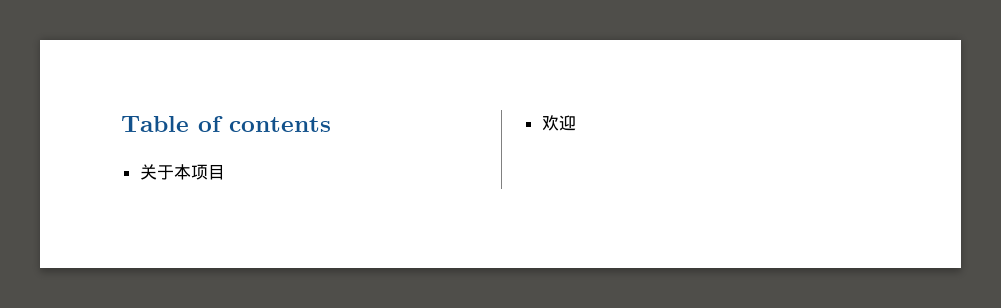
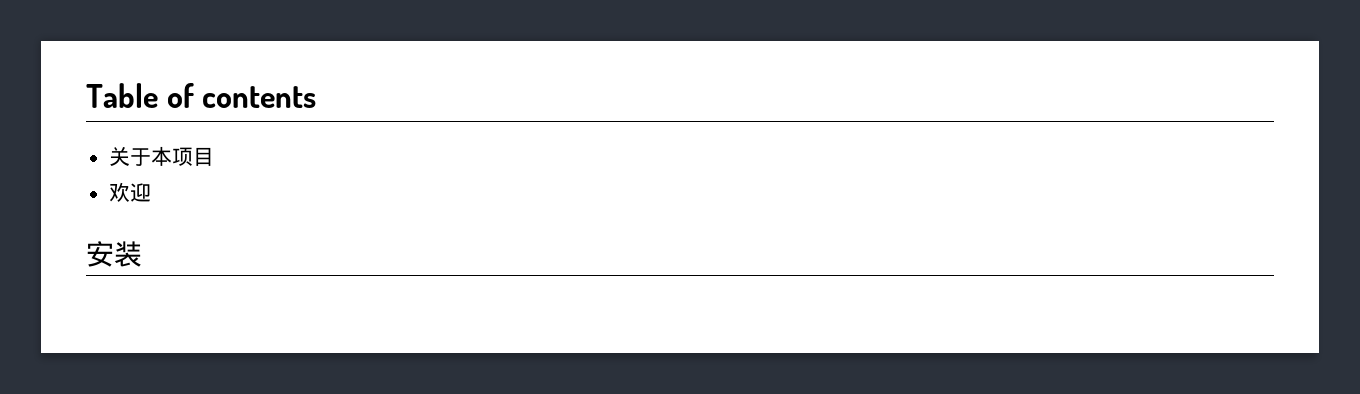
(576, 123) none -> [86,241,142,267] // 安装

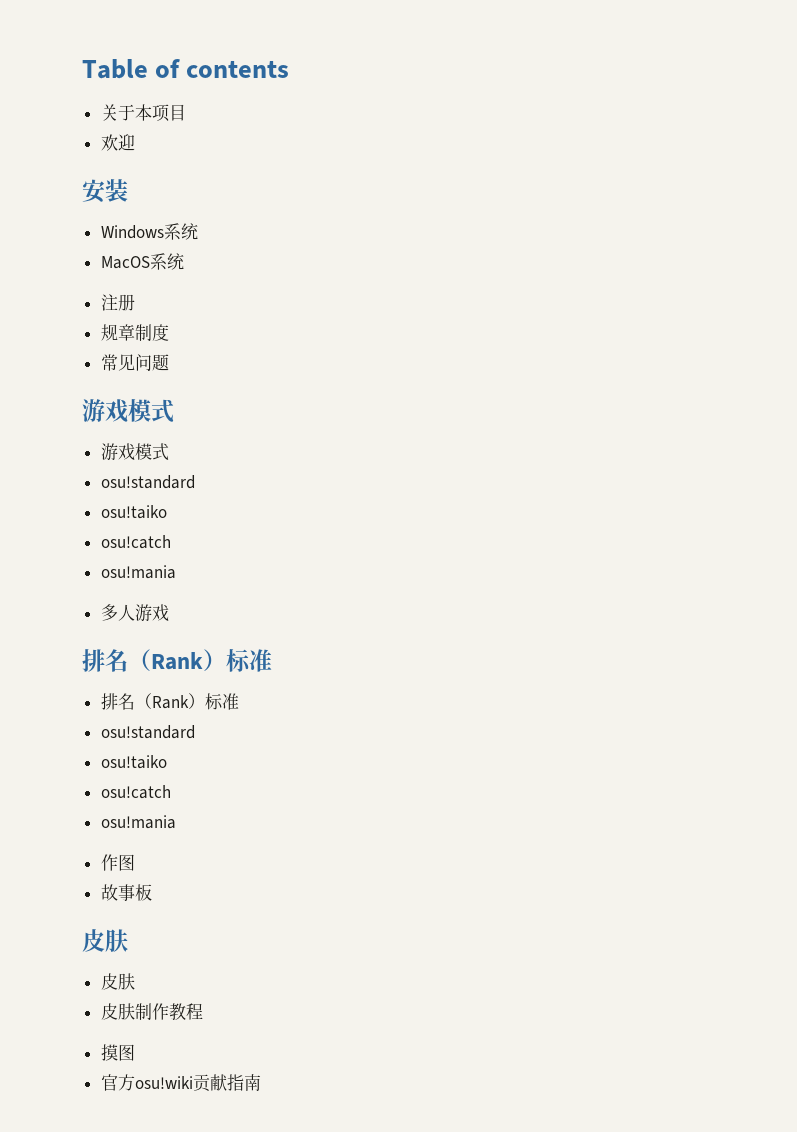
(142, 254) none -> [100,223,198,240] [100,253,184,270] [100,294,135,311] [100,324,169,341] [100,354,169,371] [82,399,174,423] [100,443,169,461] [100,475,195,489] [100,505,167,519] [100,535,171,549] [100,565,176,579] [100,604,169,622] [82,649,272,672] [100,693,239,710] [100,725,195,739] [100,755,167,769] [100,785,171,799] [100,815,176,829] [100,854,135,871] [100,884,152,901] [82,929,128,952] [100,973,135,990] [100,1003,203,1021] [100,1044,135,1061] [100,1074,261,1092] // Windows系统 // MacOS系统 // 注册 // 规章制度 // 常见问题 // 游戏模式 // 游戏模式 // osu!standard // osu!taiko // osu!catch // osu!mania // 多人游戏 // 排名（Rank）标准 // 排名（Rank）标准 // osu!standard // osu!taiko // osu!catch // osu!mania // 作图 // 故事板 // 皮肤 // 皮肤 // 皮肤制作教程 // 摸图 // 官方osu!wiki贡献指南

